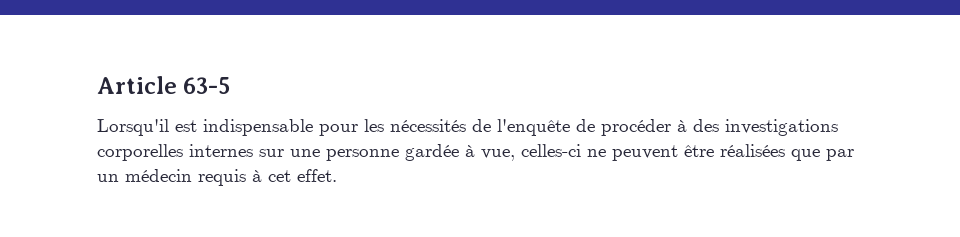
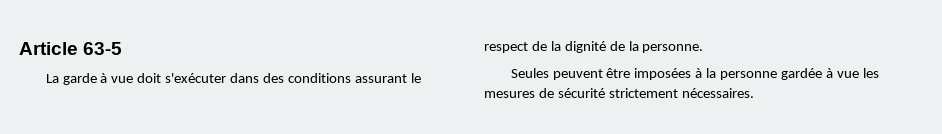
[97,119,838,136] [97,144,854,161] [97,169,337,186] Lorsqu'il est indispensable pour les nécessités de l'enquête de procéder à des investigations corporelles internes sur une personne gardée à vue, celles-ci ne peuvent être réalisées que par un médecin requis à cet effet. -> [45,73,421,85] [484,41,704,53] [510,68,879,80] [484,88,754,98] La garde à vue doit s'exécuter dans des conditions assurant le respect de la dignité de la personne. // Seules peuvent être imposées à la personne gardée à vue les mesures de sécurité strictement nécessaires.

